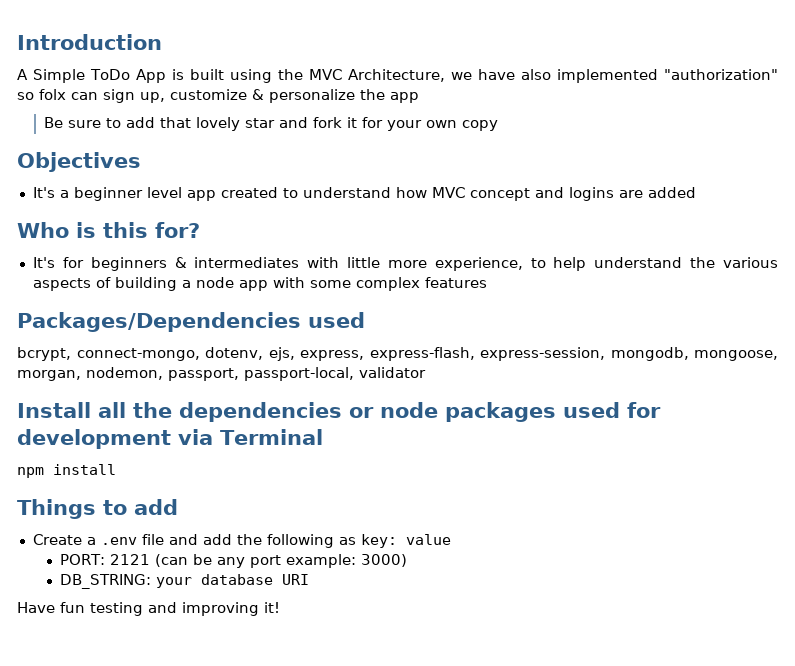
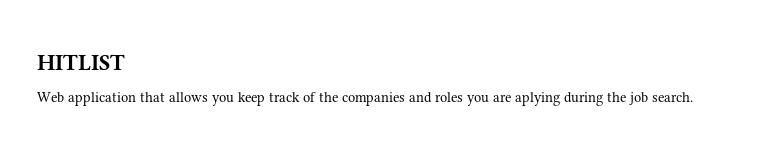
[17,34,162,50] [17,69,778,83] [17,89,419,103] [43,117,498,131] [17,152,141,172] [32,187,696,201] [17,222,200,238] [32,257,779,271] [32,277,487,291] [17,312,365,332] [17,347,778,361] [17,367,426,381] [17,402,661,422] [17,429,323,449] [17,464,116,478] [17,499,178,519] [32,534,451,548] [59,554,407,568] [59,574,309,589] [17,602,280,616] Introduction // A Simple ToDo App is built using the MVC Architecture, we have also implemented "authorization" so folx can sign up, customize & personalize the app // Be sure to add that lovely star and fork it for your own copy // Objectives // It's a beginner level app created to understand how MVC concept and logins are added // Who is this for? // It's for beginners & intermediates with little more experience, to help understand the various aspects of building a node app with some complex features // Packages/Dependencies used // bcrypt, connect-mongo, dotenv, ejs, express, express-flash, express-session, mongodb, mongoose, morgan, nodemon, passport, passport-local, validator // Install all the dependencies or node packages used for development via Terminal // npm install // Things to add // Create a .env file and add the following as key: value // PORT: 2121 (can be any port example: 3000) // DB_STRING: your database URI // Have fun testing and improving it! -> [37,54,125,71] [37,92,693,106] HITLIST // Web application that allows you keep track of the companies and roles you are aplying during the job search.

